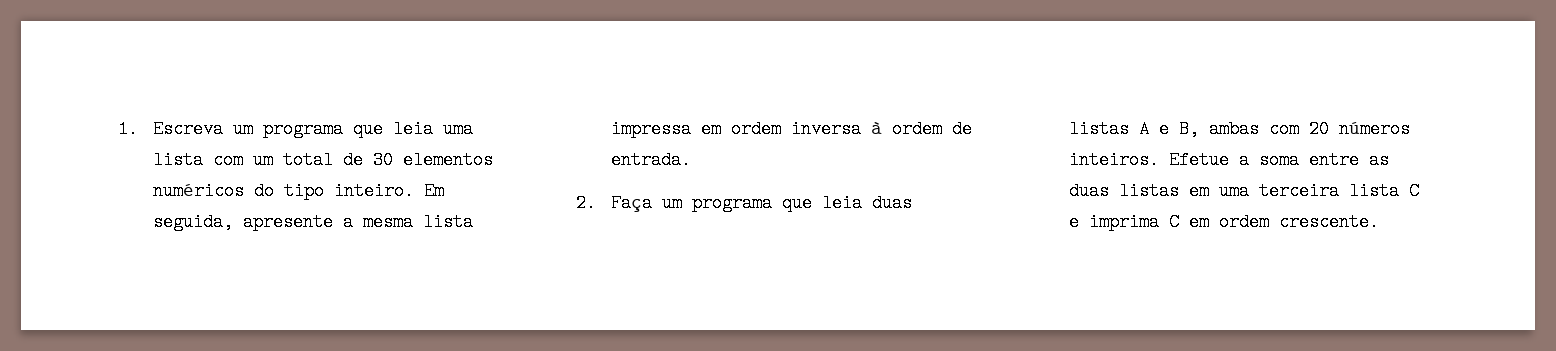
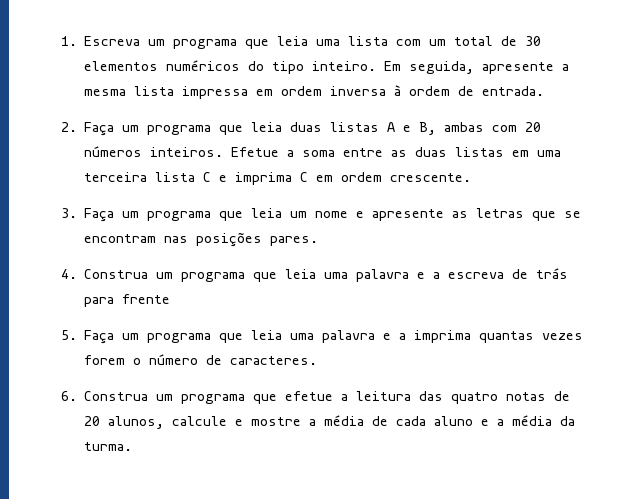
(1380, 222) none -> [61,208,582,222] [84,232,319,247] [61,268,569,282] [84,294,171,307] [61,330,584,344] [84,354,318,365] [61,391,571,404] [84,415,576,429] [84,442,133,451] // 3. Faça um programa que leia um nome e apresente as letras que se encontram nas posições pares. // 4. Construa um programa que leia uma palavra e a escreva de trás para frente // 5. Faça um programa que leia uma palavra e a imprima quantas vezes forem o número de caracteres. // 6. Construa um programa que efetue a leitura das quatro notas de 20 alunos, calcule e mostre a média de cada aluno e a média da turma.

